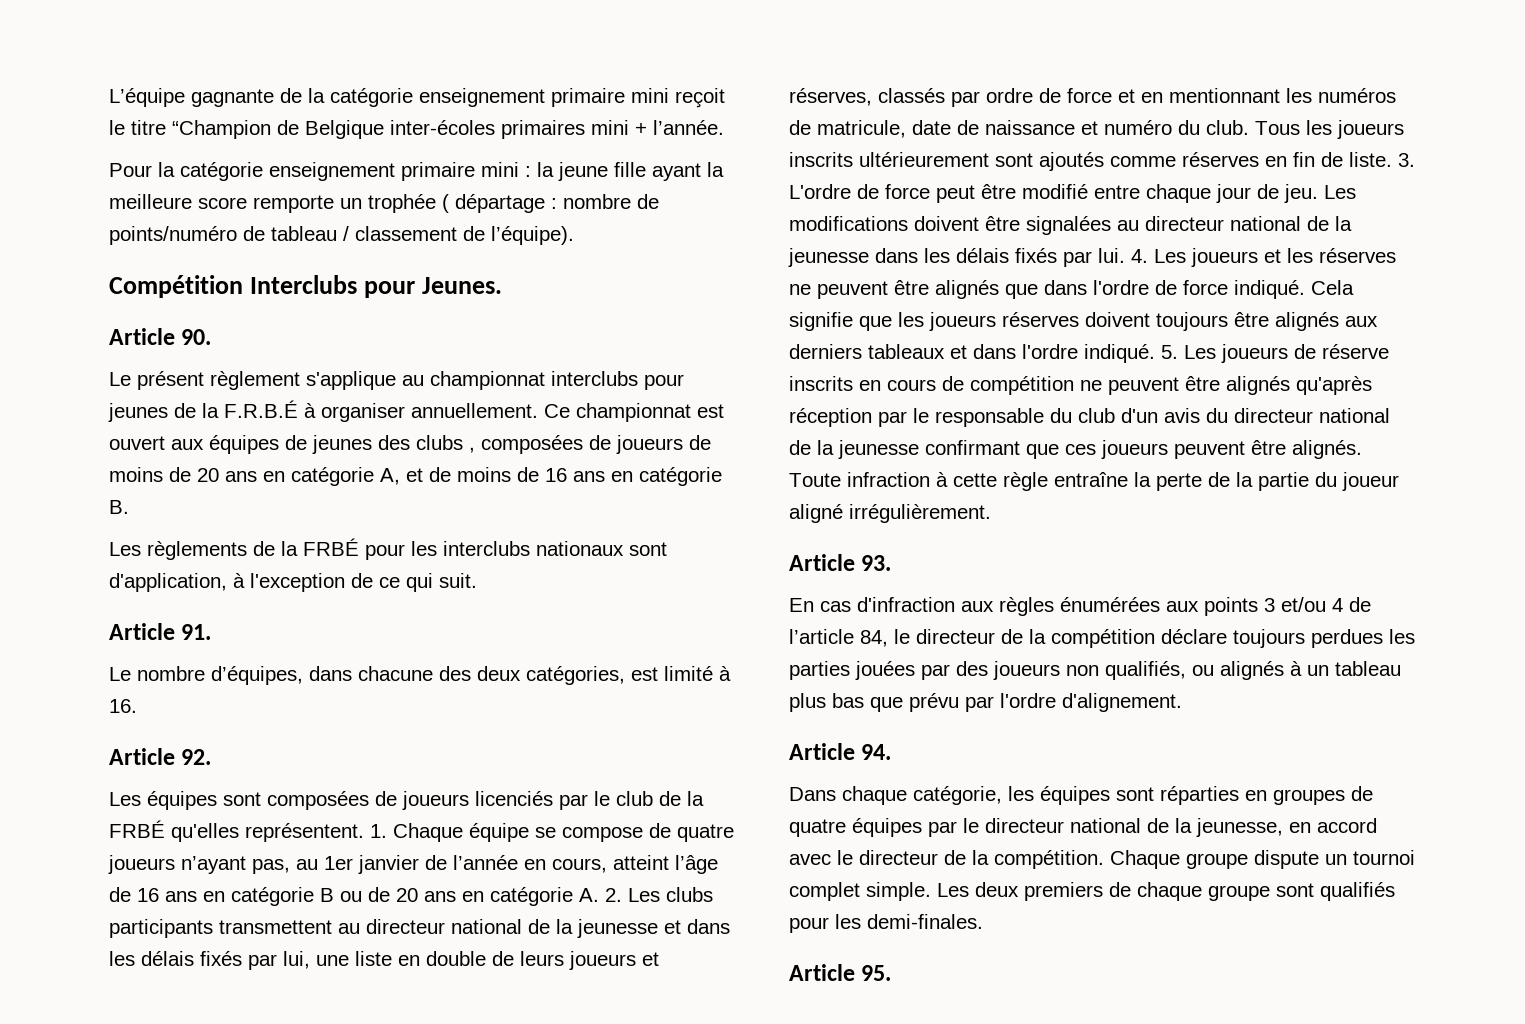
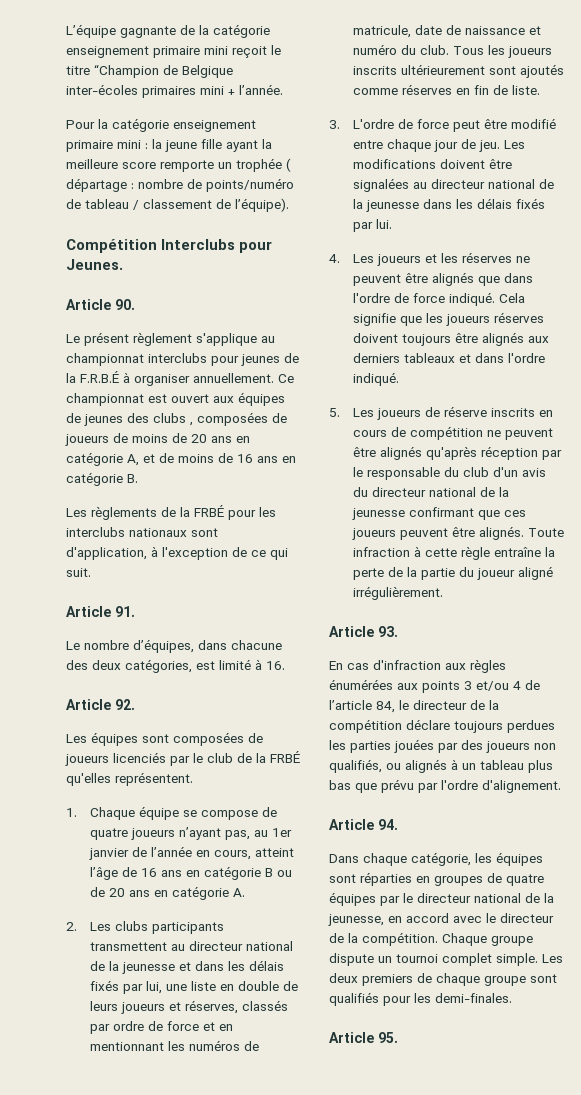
(364, 832) none -> (193, 779) //
(599, 895) none -> (245, 892) //
(1392, 159) none -> (540, 90) //
(1125, 255) none -> (392, 224) //
(1155, 353) none -> (399, 379) //

